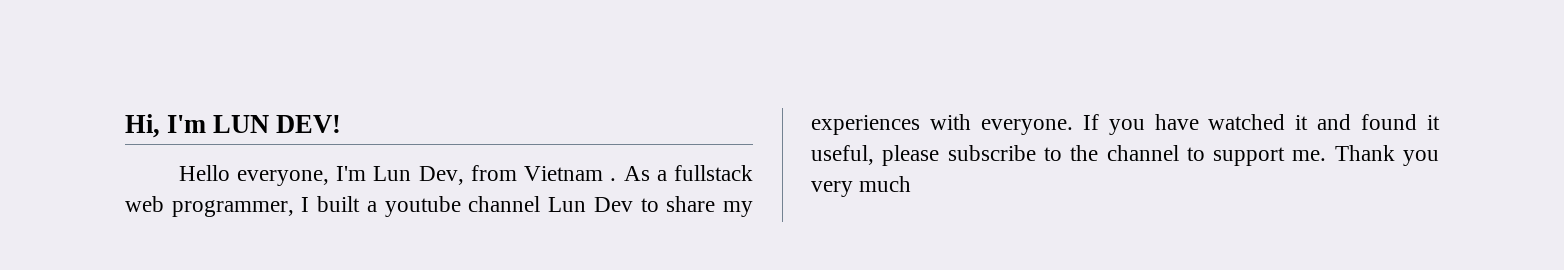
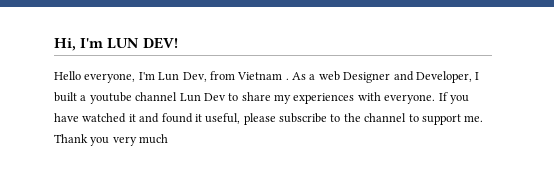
[674,165,753,181] [125,196,294,217] fullstack web programmer, -> [318,71,472,83] web Designer and Developer,

